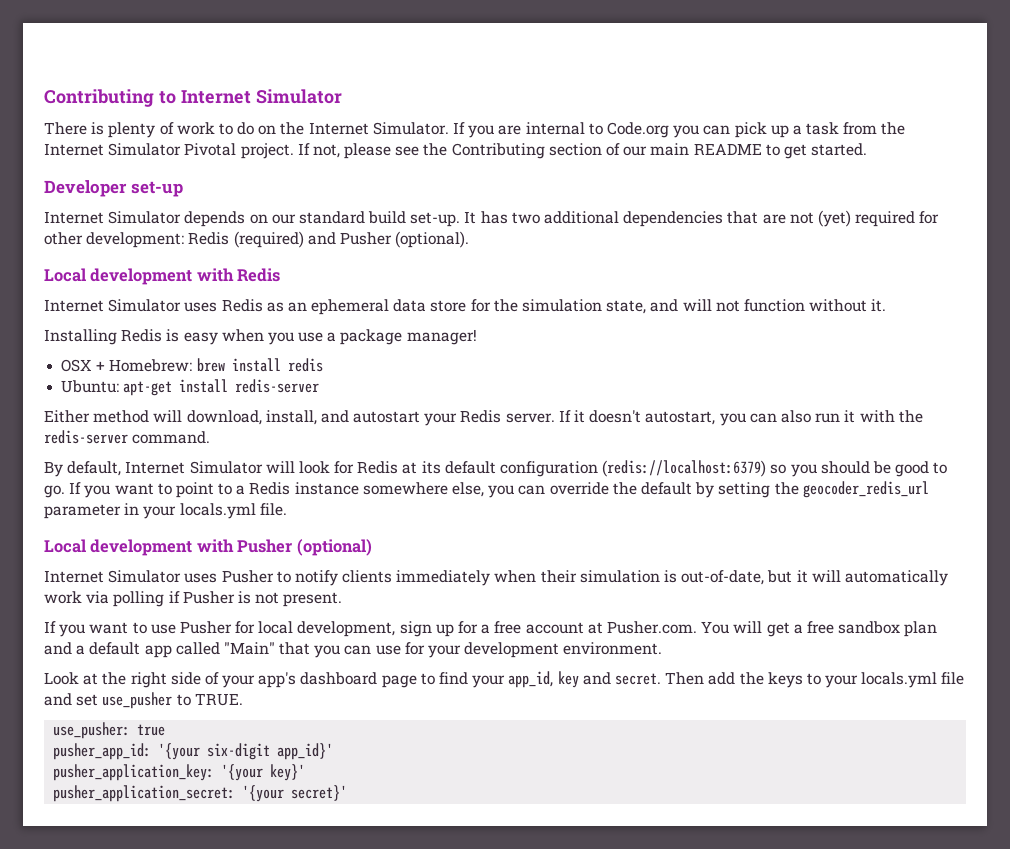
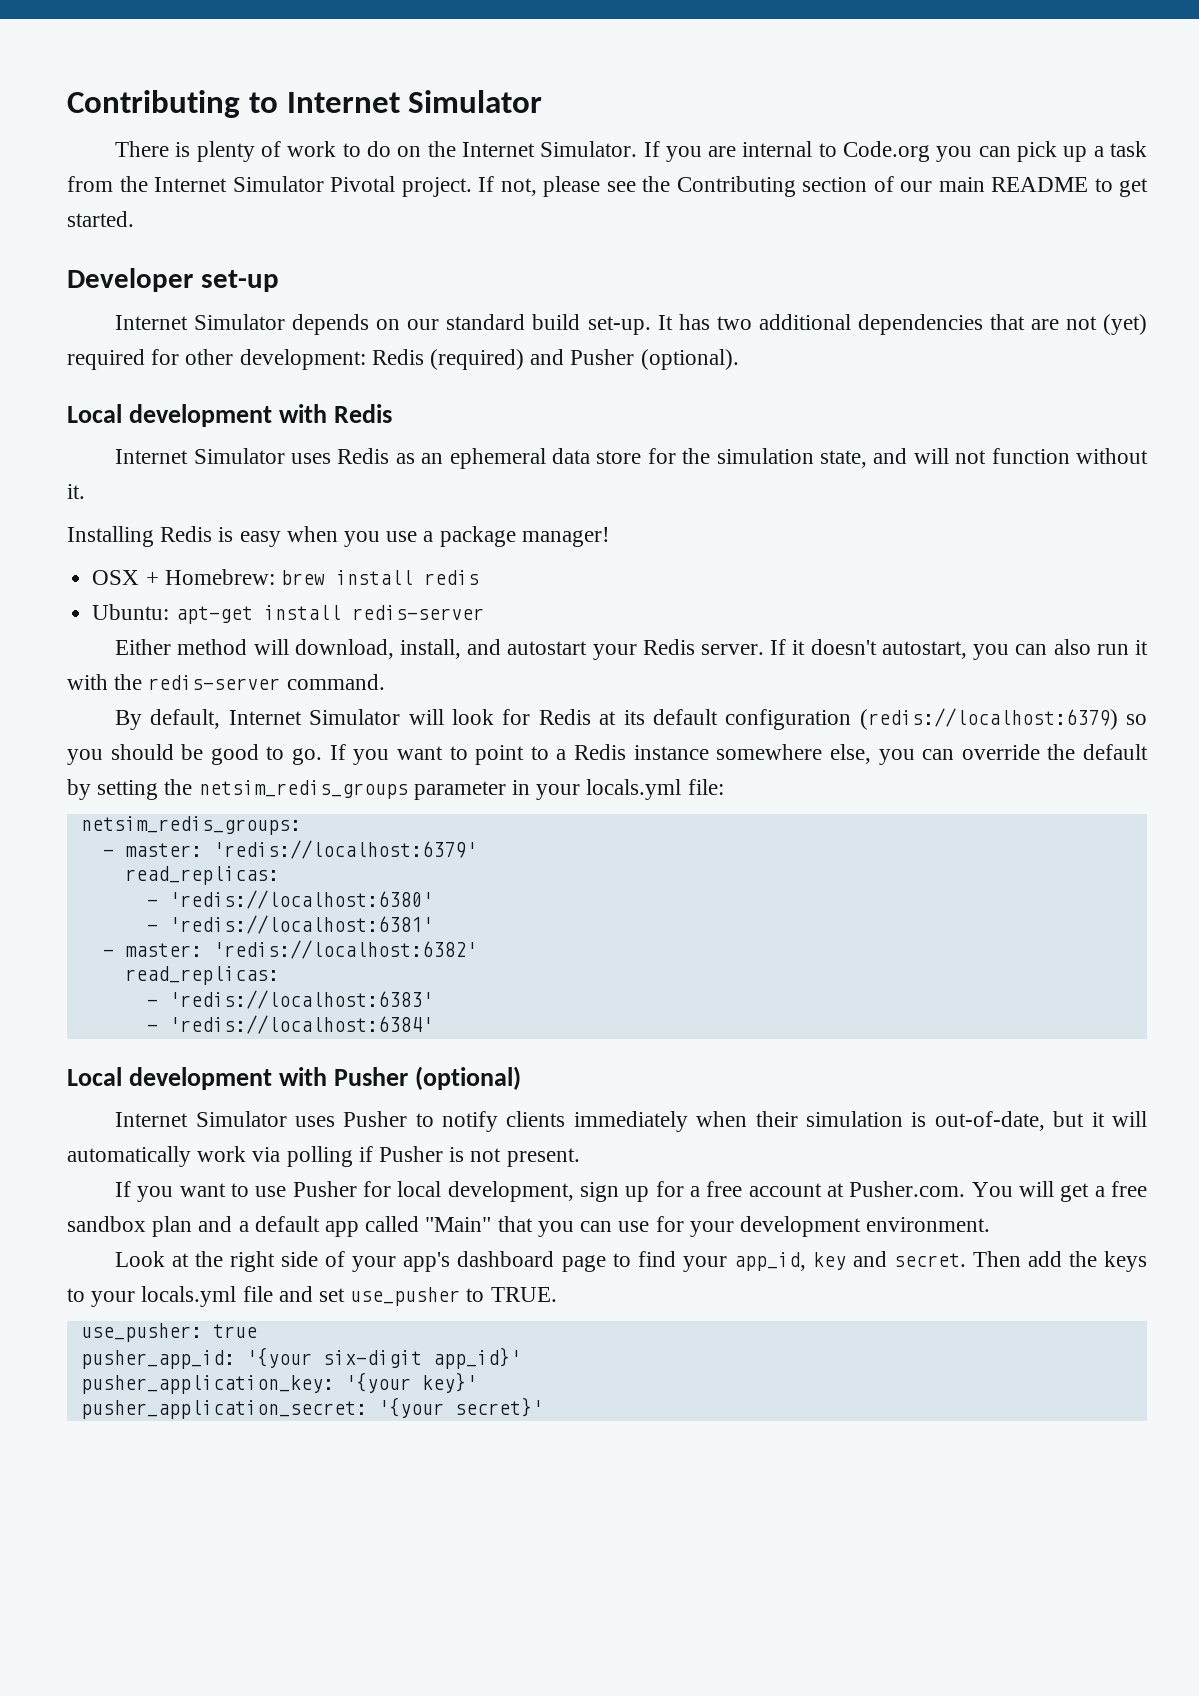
[802,481,929,498] geocoder_redis_url -> [198,780,408,799] netsim_redis_groups
[259,503,287,516] file. -> [687,779,724,795] [80,816,301,835] [102,840,477,859] [124,866,279,885] [146,890,433,909] [146,915,433,934] [102,940,477,959] [124,966,279,985] [146,990,433,1009] [146,1015,433,1034] file: // netsim_redis_groups: // - master: 'redis://localhost:6379' // read_replicas: // - 'redis://localhost:6380' // - 'redis://localhost:6381' // - master: 'redis://localhost:6382' // read_replicas: // - 'redis://localhost:6383' // - 'redis://localhost:6384'

